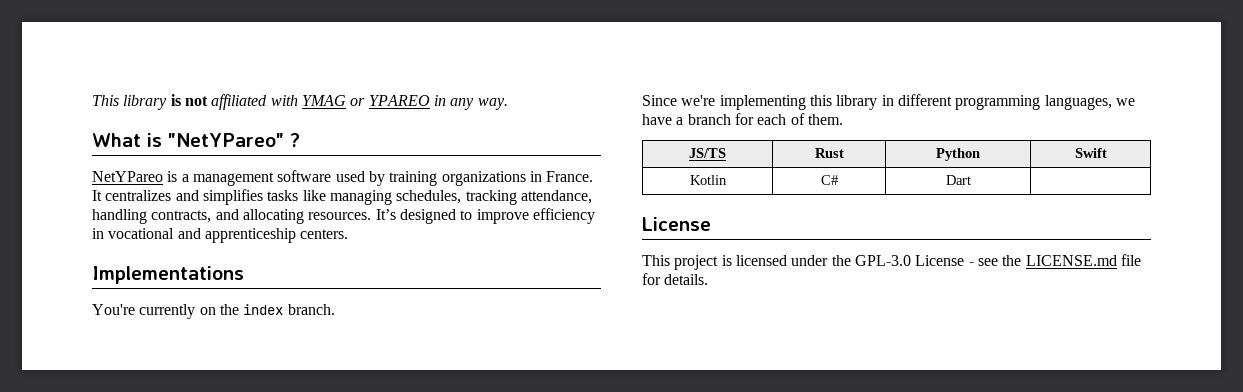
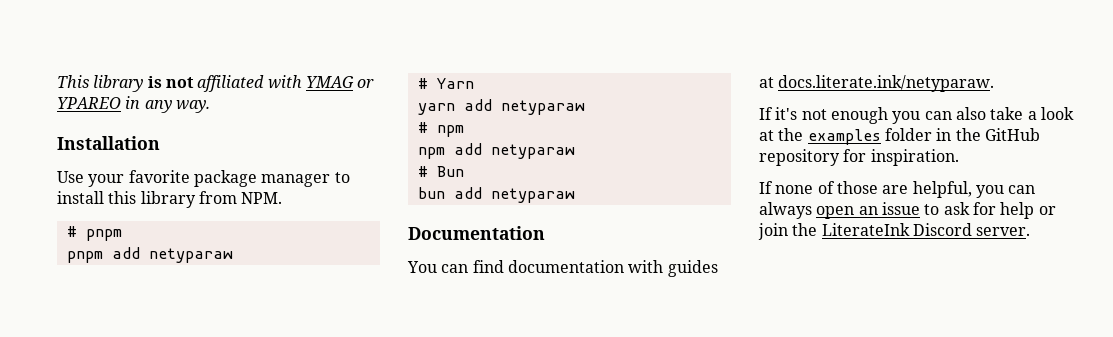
[92,133,300,147] [92,170,594,186] [92,189,592,205] [92,208,595,224] [92,228,349,243] [92,266,244,284] [92,304,335,319] [642,94,1135,110] [642,113,843,125] [689,148,726,158] [814,148,844,158] [936,148,980,161] [1074,148,1107,158] [689,175,727,185] [820,175,838,185] [945,175,971,185] [642,217,711,231] [642,254,1141,270] [642,273,709,285] What is "NetYPareo" ? // NetYPareo is a management software used by training organizations in France. It centralizes and simplifies tasks like managing schedules, tracking attendance, handling contracts, and allocating resources. It’s designed to improve efficiency in vocational and apprenticeship centers. // Implementations // You're currently on the index branch. // Since we're implementing this library in different programming languages, we have a branch for each of them. // JS/TS | Rust | Python | Swift // Kotlin | C# | Dart | // License // This project is licensed under the GPL-3.0 License - see the LICENSE.md file for details. -> [57,136,160,150] [57,170,350,187] [57,191,283,208] [66,226,122,241] [66,247,233,263] [417,78,474,89] [417,99,585,115] [417,122,464,137] [417,143,575,159] [417,166,464,177] [417,187,575,203] [408,226,545,240] [407,260,718,277] [759,75,995,92] [759,107,1074,124] [759,128,1040,145] [759,149,959,166] [759,181,1036,198] [759,202,1056,219] [758,223,1031,240] Installation // Use your favorite package manager to install this library from NPM. // # pnpm // pnpm add netyparaw // # Yarn // yarn add netyparaw // # npm // npm add netyparaw // # Bun // bun add netyparaw // Documentation // You can find documentation with guides at docs.literate.ink/netyparaw. // If it's not enough you can also take a look at the examples folder in the GitHub repository for inspiration. // If none of those are helpful, you can always open an issue to ask for help or join the LiterateInk Discord server.

